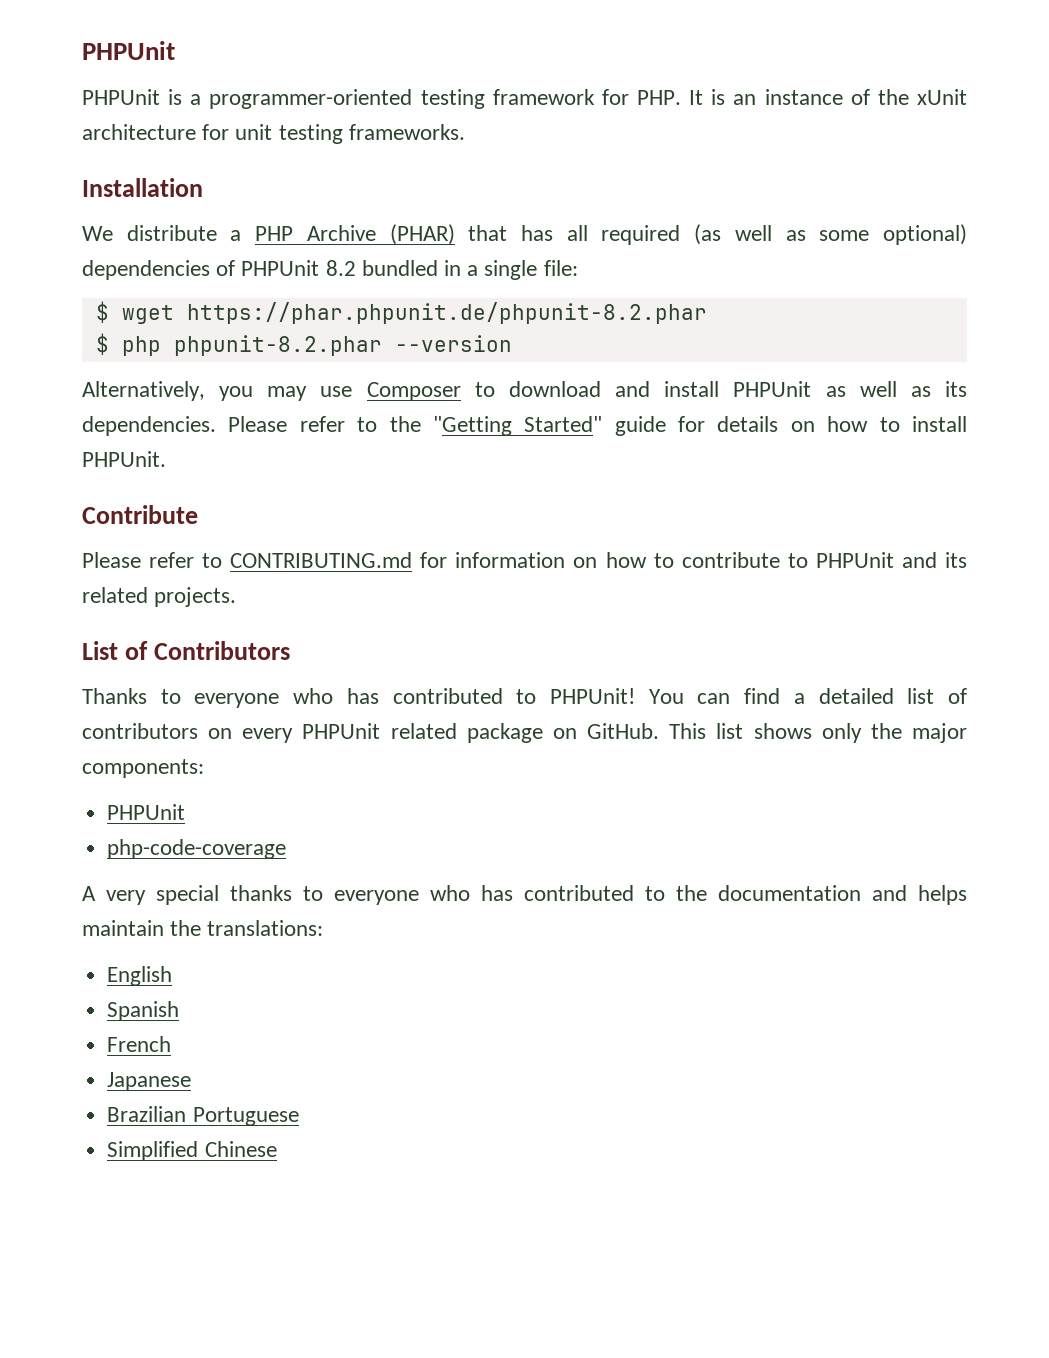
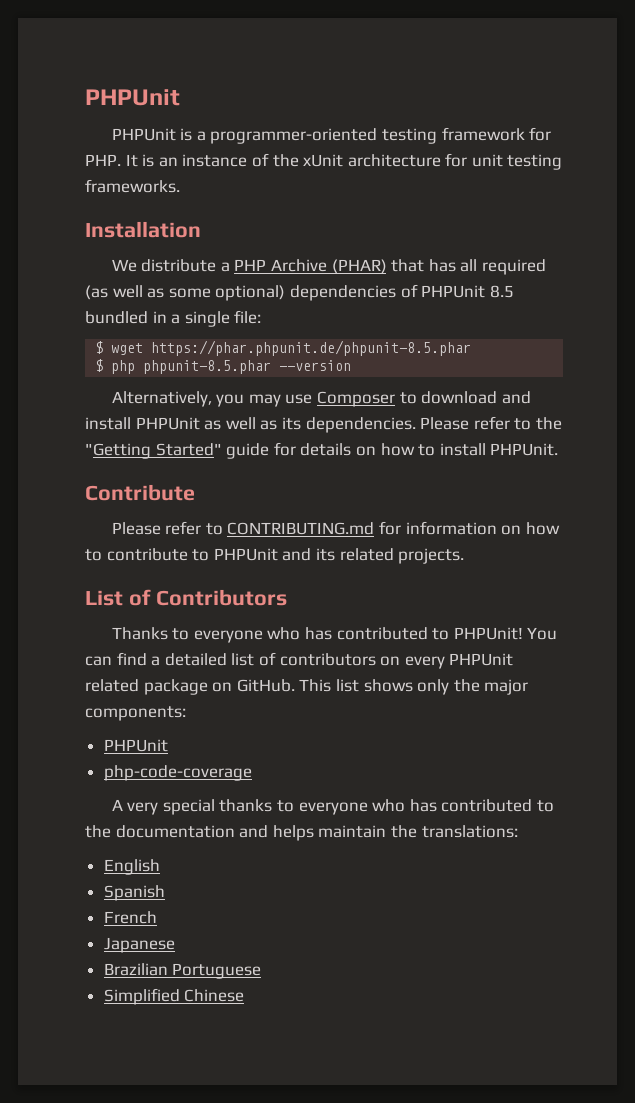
[325,260,356,276] 8.2 -> [489,285,514,298] 8.5
[186,302,707,324] https://phar.phpunit.de/phpunit-8.2.phar -> [151,340,472,356] https://phar.phpunit.de/phpunit-8.5.phar
[173,335,382,356] phpunit-8.2.phar -> [143,360,272,374] phpunit-8.5.phar

